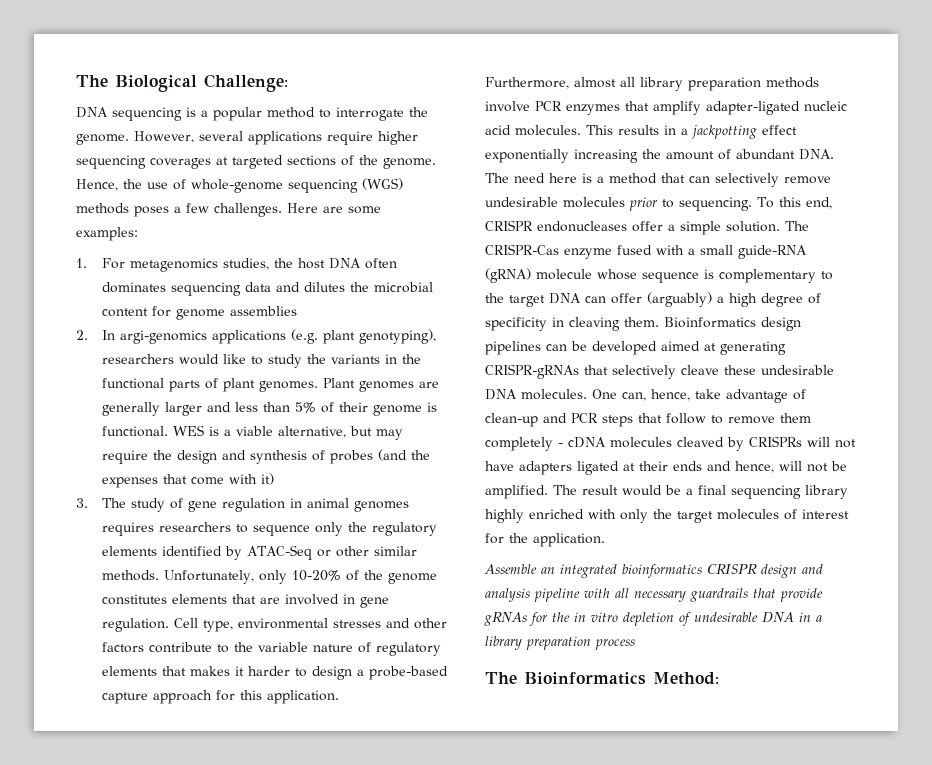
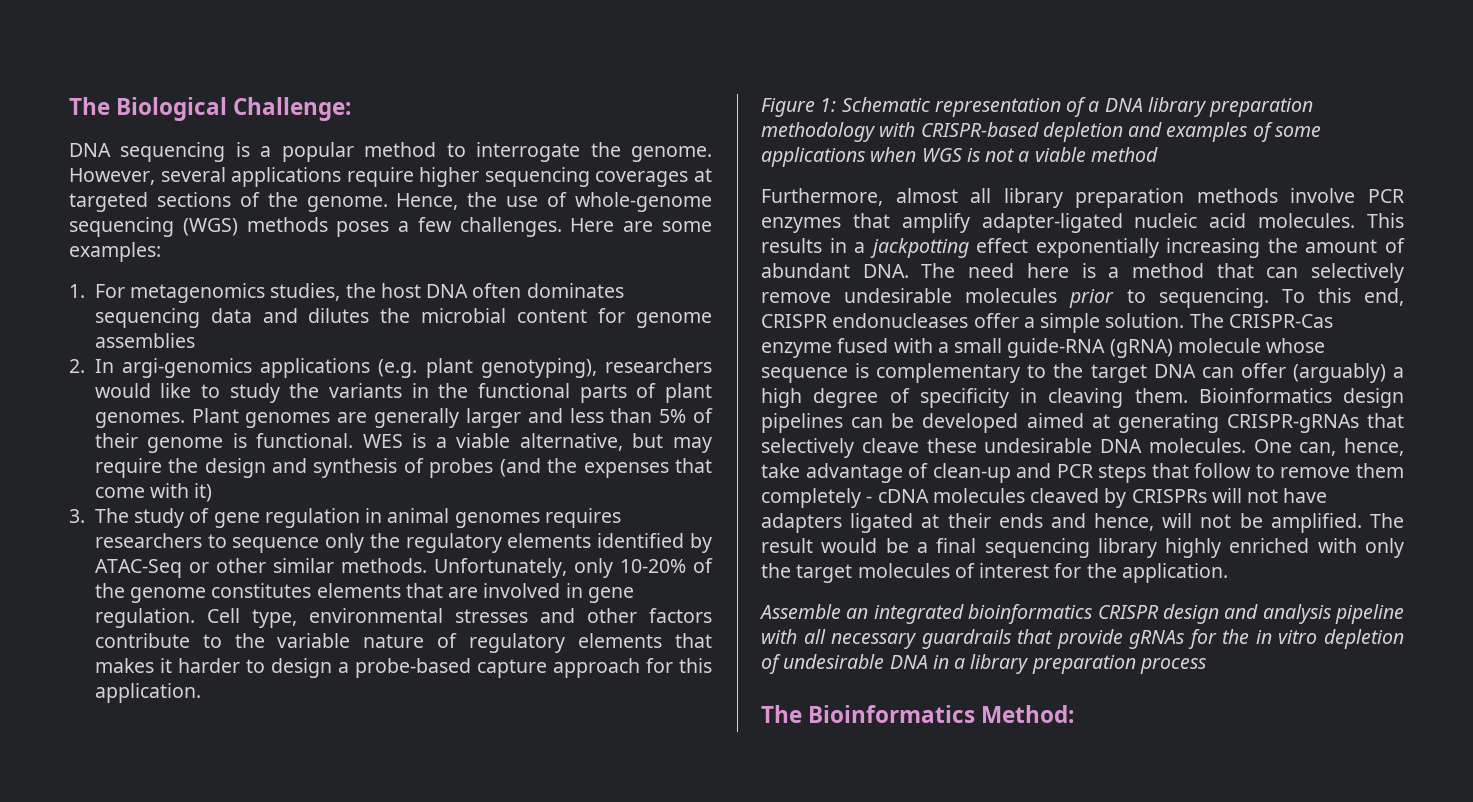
(339, 697) none -> [761,97,1314,117] [761,122,1321,142] [761,147,1158,167] // Figure 1: Schematic representation of a DNA library preparation methodology with CRISPR-based depletion and examples of some applications when WGS is not a viable method

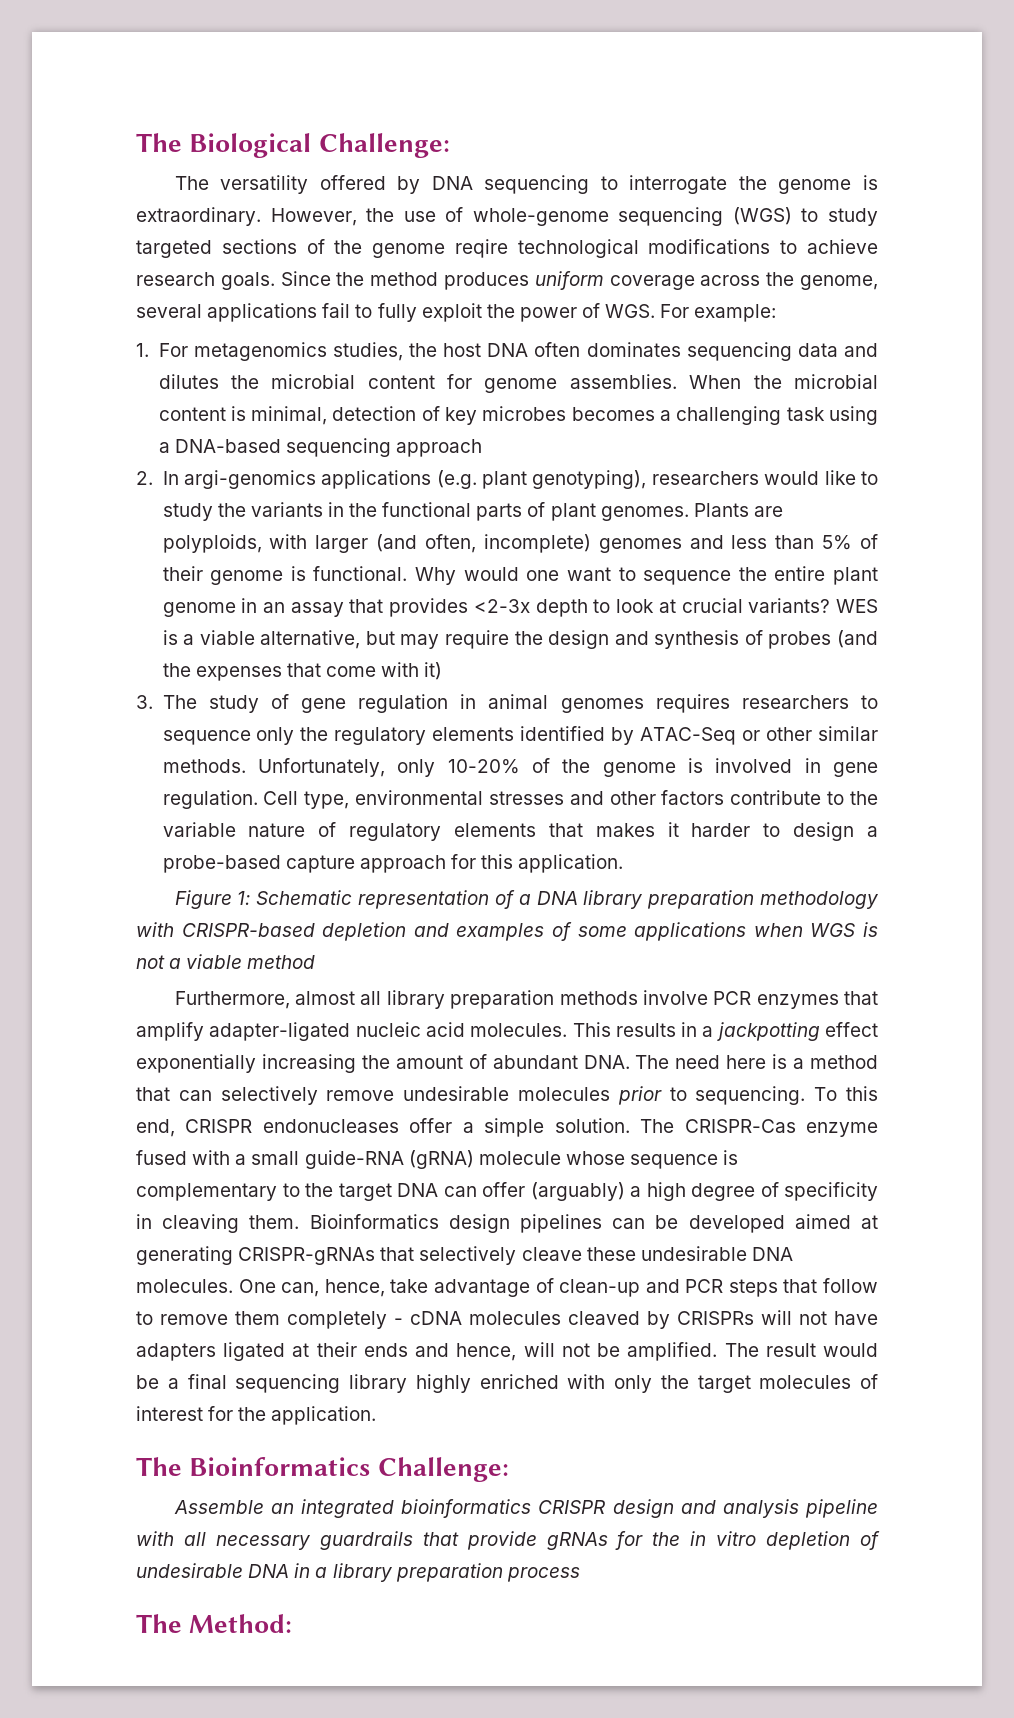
[69,142,713,162] [69,167,712,187] [69,192,459,212] DNA sequencing is a popular method to interrogate the genome. However, several applications require higher sequencing coverages at targeted sections of the genome. Hence, -> [174,175,879,194] [136,207,357,226] The versatility offered by DNA sequencing to interrogate the genome is extraordinary. However,
[246,217,712,237] [69,242,161,262] methods poses a few challenges. Here are some examples: -> [801,208,878,226] [136,239,879,258] [136,271,878,290] [136,303,777,322] to study targeted sections of the genome reqire technological modifications to achieve research goals. Since the method produces uniform coverage across the genome, several applications fail to fully exploit the power of WGS. For example:
[94,333,195,348] assemblies -> [569,374,879,389] [158,406,879,425] [158,438,482,457] assemblies. When the microbial content is minimal, detection of key microbes becomes a challenging task using a DNA-based sequencing approach
[191,408,521,428] Plant genomes are generally larger -> [693,503,783,517] [162,534,682,553] Plants are polyploids, with larger (and often, incomplete) genomes
(354, 440) none -> [415,566,878,585] [162,598,831,617] Why would one want to sequence the entire plant genome in an assay that provides <2-3x depth to look at crucial variants?
[211,583,479,598] constitutes elements that are -> [687,758,703,773] is
(1228, 573) none -> [136,1457,509,1482] // The Bioinformatics Challenge:
[808,705,976,723] Bioinformatics -> (182, 1623) none

